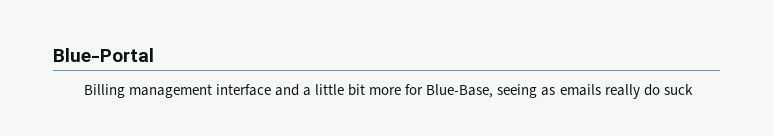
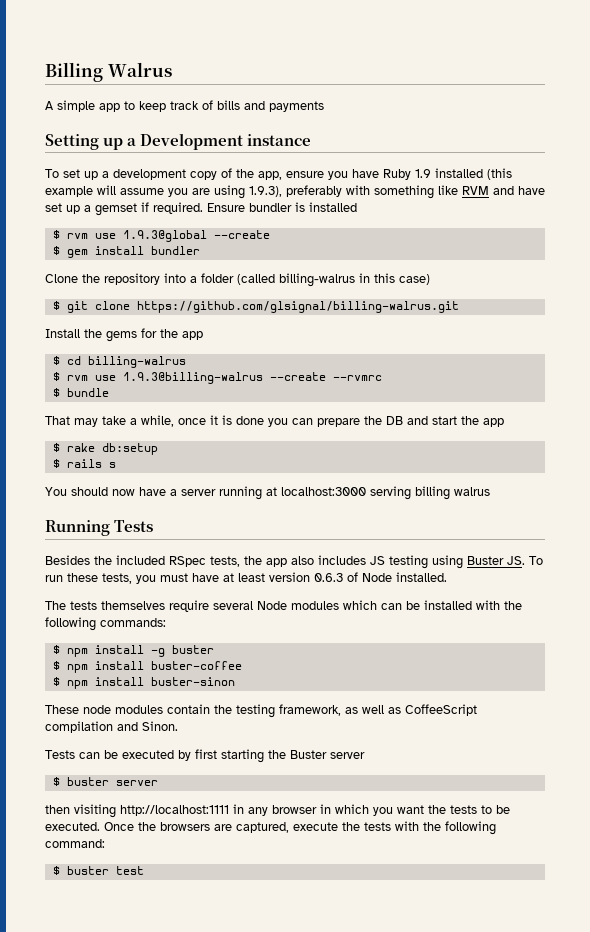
[53,48,154,62] [83,84,693,99] Blue-Portal // Billing management interface and a little bit more for Blue-Base, seeing as emails really do suck -> [45,62,172,82] [45,100,324,112] [45,133,312,150] [45,168,512,180] [45,185,545,199] [45,202,357,216] [52,230,270,242] [52,246,200,258] [45,273,430,287] [52,301,459,313] [45,328,203,342] [52,356,186,368] [52,372,382,384] [52,388,109,397] [45,415,504,427] [52,443,158,455] [52,459,116,468] [45,486,490,500] [45,520,154,536] [45,555,543,569] [45,572,447,584] [45,600,522,612] [45,617,166,631] [52,645,214,657] [52,661,242,673] [52,677,235,689] [45,704,477,718] [45,721,178,733] [45,749,365,763] [52,777,158,786] [45,804,510,818] [45,821,496,835] [45,839,105,848] [52,866,144,875] Billing Walrus // A simple app to keep track of bills and payments // Setting up a Development instance // To set up a development copy of the app, ensure you have Ruby 1.9 installed (this example will assume you are using 1.9.3), preferably with something like RVM and have set up a gemset if required. Ensure bundler is installed // $ rvm use 1.9.3@global --create // $ gem install bundler // Clone the repository into a folder (called billing-walrus in this case) // $ git clone https://github.com/glsignal/billing-walrus.git // Install the gems for the app // $ cd billing-walrus // $ rvm use 1.9.3@billing-walrus --create --rvmrc // $ bundle // That may take a while, once it is done you can prepare the DB and start the app // $ rake db:setup // $ rails s // You should now have a server running at localhost:3000 serving billing walrus // Running Tests // Besides the included RSpec tests, the app also includes JS testing using Buster JS. To run these tests, you must have at least version 0.6.3 of Node installed. // The tests themselves require several Node modules which can be installed with the following commands: // $ npm install -g buster // $ npm install buster-coffee // $ npm install buster-sinon // These node modules contain the testing framework, as well as CoffeeScript compilation and Sinon. // Tests can be executed by first starting the Buster server // $ buster server // then visiting http://localhost:1111 in any browser in which you want the tests to be executed. Once the browsers are captured, execute the tests with the following command: // $ buster test

